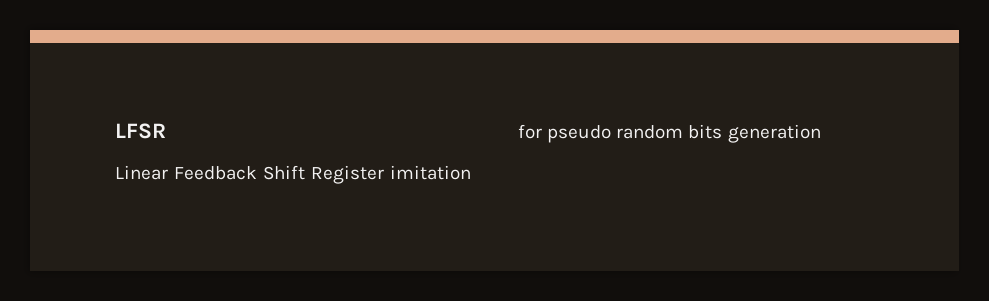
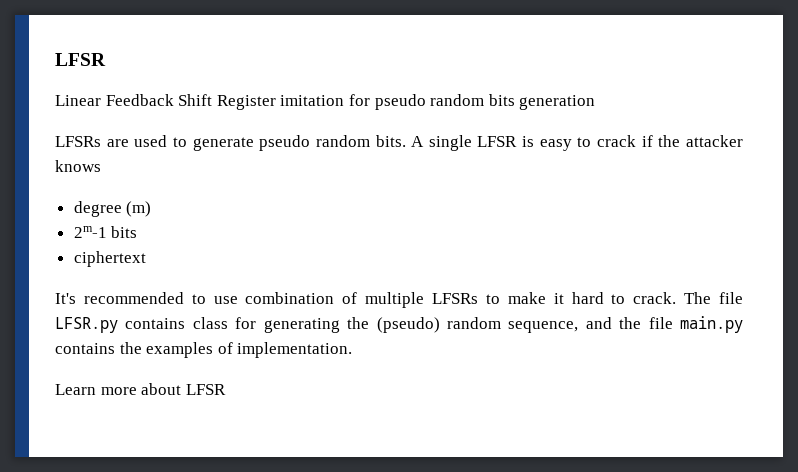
(821, 133) none -> [55,135,743,151] [55,160,101,172] [73,201,152,217] [73,226,138,238] [73,251,146,267] [55,292,744,308] [55,316,743,333] [55,342,353,358] [55,383,226,395] // LFSRs are used to generate pseudo random bits. A single LFSR is easy to crack if the attacker knows // degree (m) // 2m-1 bits // ciphertext // It's recommended to use combination of multiple LFSRs to make it hard to crack. The file LFSR.py contains class for generating the (pseudo) random sequence, and the file main.py contains the examples of implementation. // Learn more about LFSR

